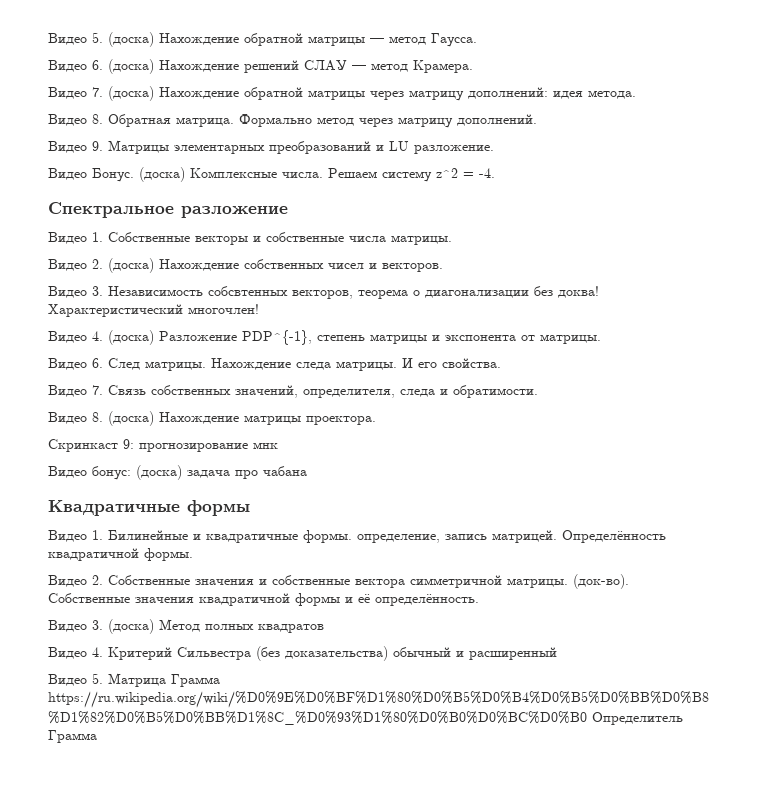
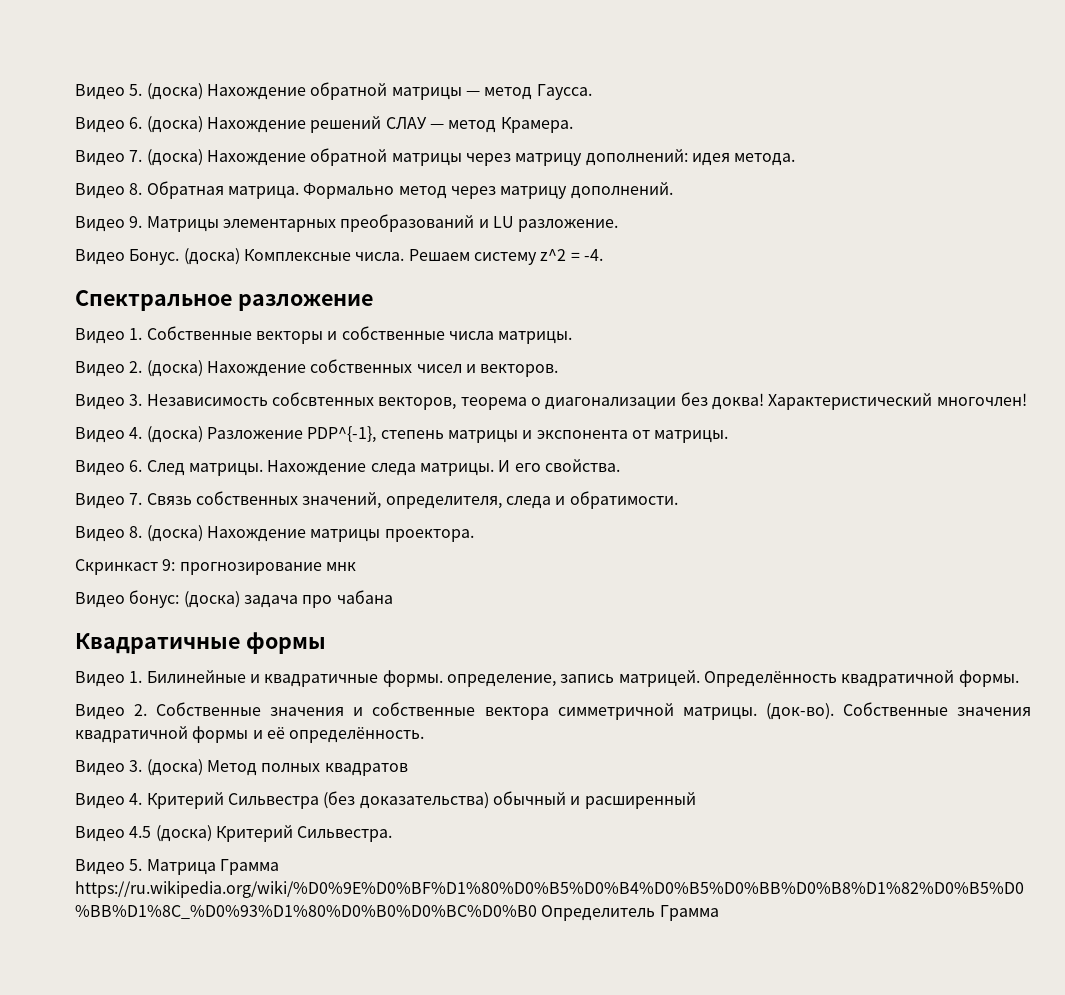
(557, 653) none -> [75,825,393,842] // Видео 4.5 (доска) Критерий Сильвестра.

